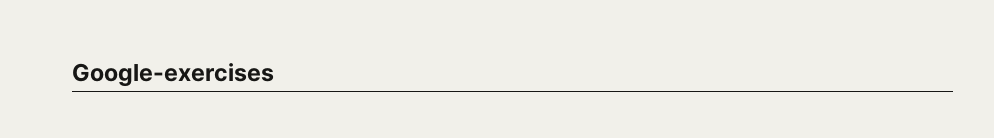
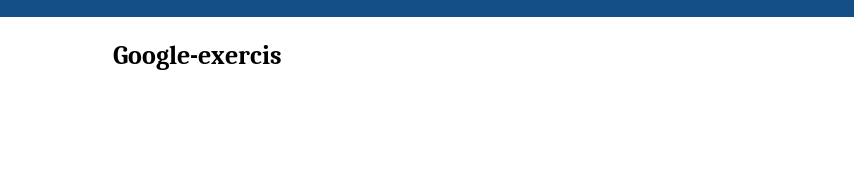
[72,63,274,87] Google-exercises -> [113,45,282,70] Google-exercis

